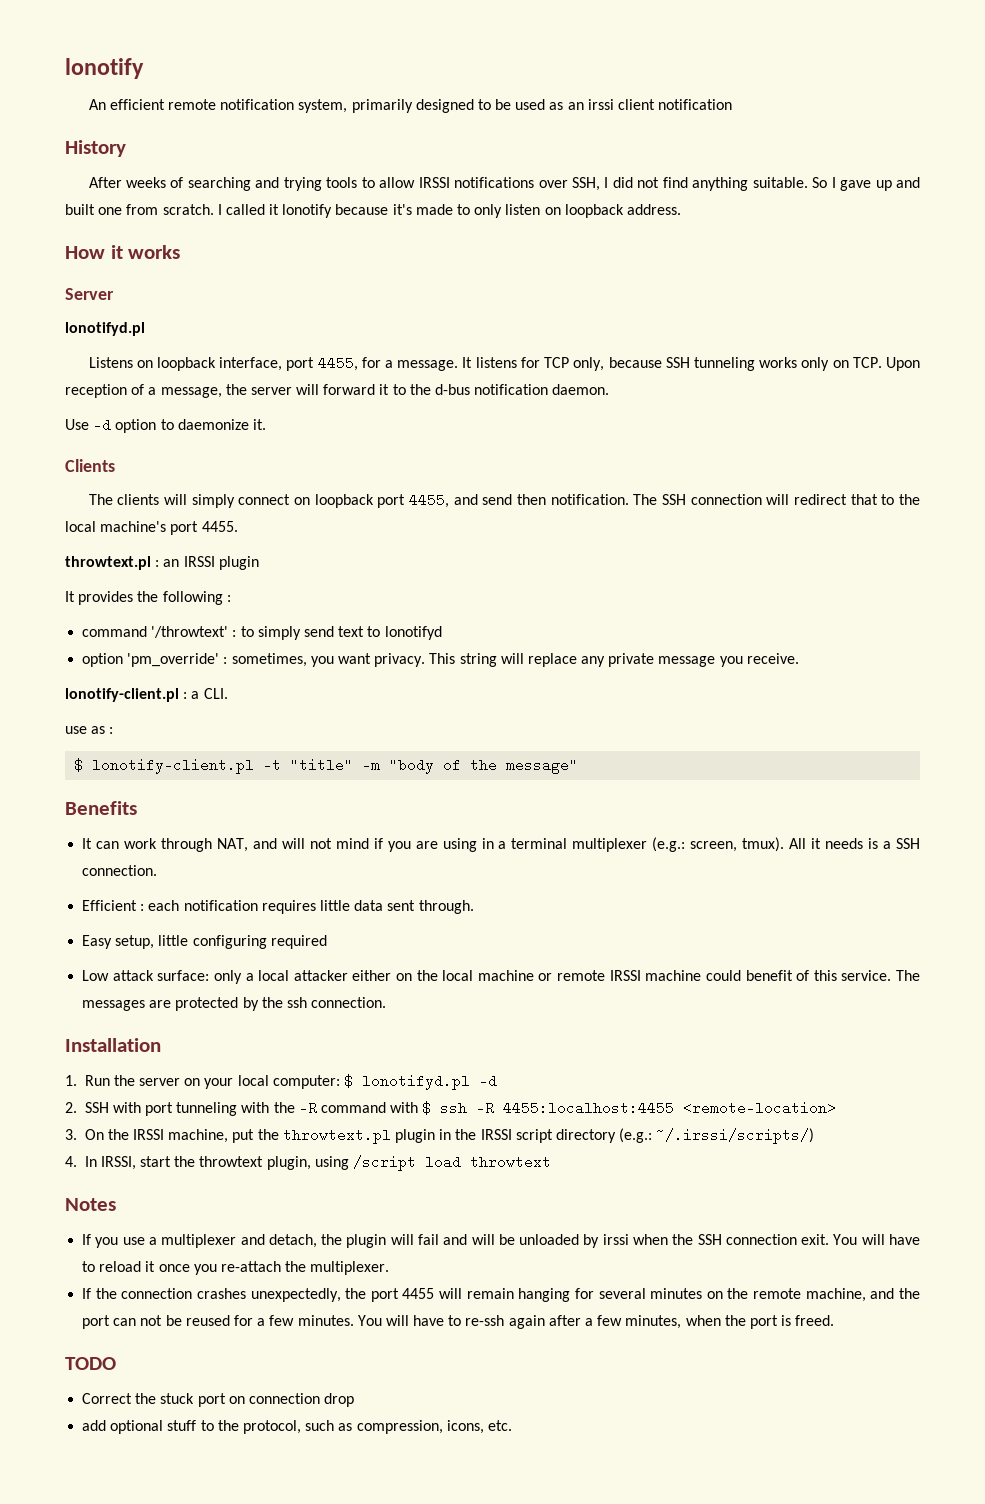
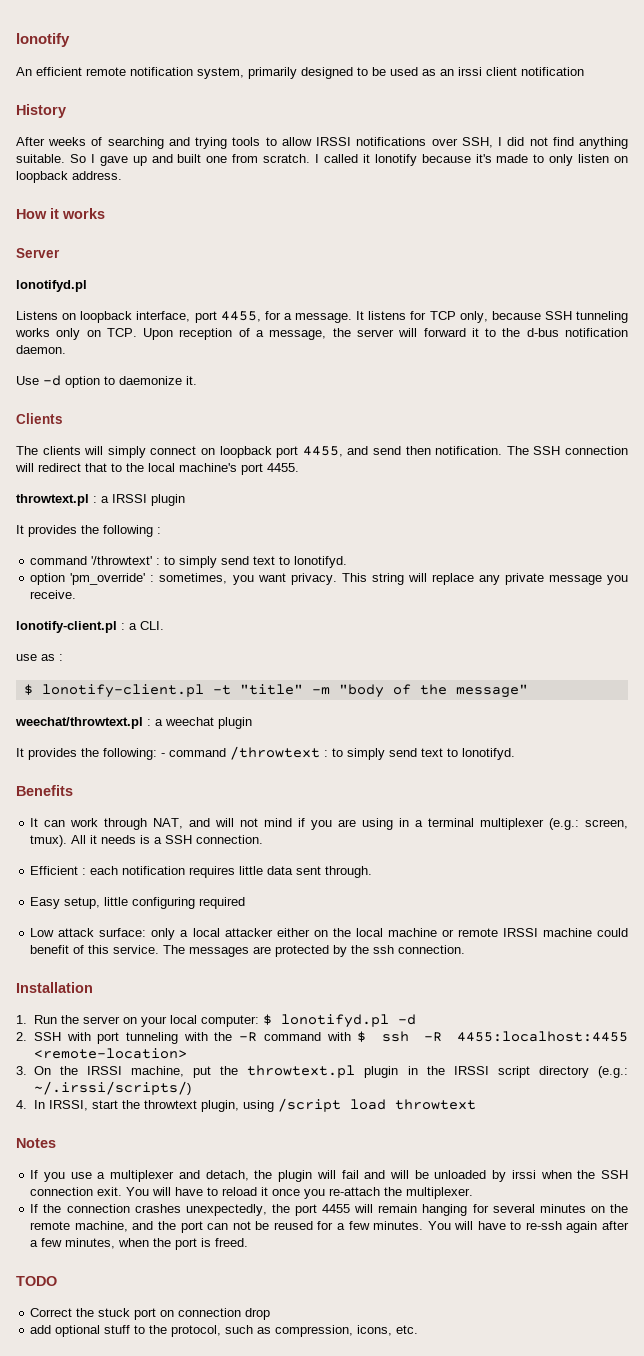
[163,559,180,567] an -> [101,496,109,503] a
[384,626,442,640] lonotifyd -> [294,556,348,568] lonotifyd.
(579, 766) none -> [15,717,252,729] [16,746,515,760] // weechat/throwtext.pl : a weechat plugin // It provides the following: - command /throwtext : to simply send text to lonotifyd.

